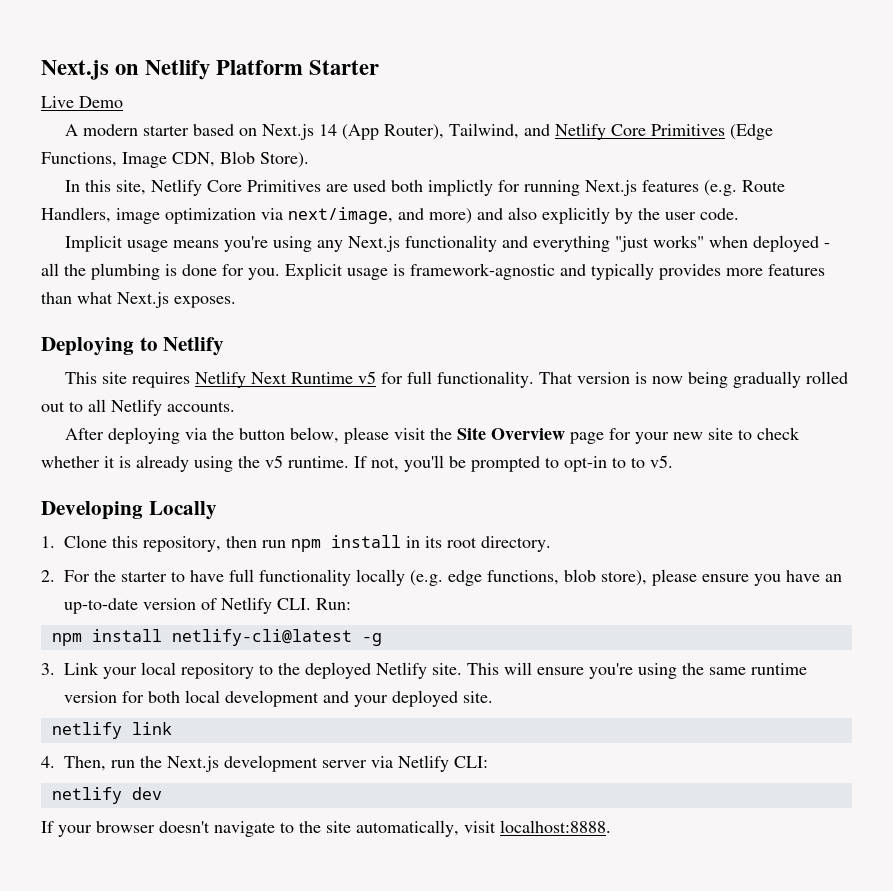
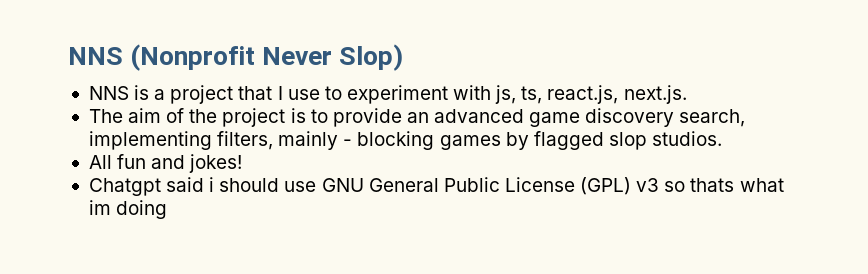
[41,60,380,80] [41,96,123,108] [65,123,774,140] [41,151,309,168] [65,179,786,196] [41,207,739,224] [65,235,831,252] [41,263,825,280] [41,292,236,308] [41,337,225,356] [65,371,849,388] [41,399,235,416] [65,427,801,444] [41,455,673,472] [41,501,217,520] [41,535,551,552] [41,569,842,586] [64,597,351,614] [51,629,382,646] [41,662,807,679] [64,690,493,707] [51,722,172,739] [41,755,488,772] [51,787,162,804] [41,820,611,837] Next.js on Netlify Platform Starter // Live Demo // A modern starter based on Next.js 14 (App Router), Tailwind, and Netlify Core Primitives (Edge Functions, Image CDN, Blob Store). // In this site, Netlify Core Primitives are used both implictly for running Next.js features (e.g. Route Handlers, image optimization via next/image, and more) and also explicitly by the user code. // Implicit usage means you're using any Next.js functionality and everything "just works" when deployed - all the plumbing is done for you. Explicit usage is framework-agnostic and typically provides more features than what Next.js exposes. // Deploying to Netlify // This site requires Netlify Next Runtime v5 for full functionality. That version is now being gradually rolled out to all Netlify accounts. // After deploying via the button below, please visit the Site Overview page for your new site to check whether it is already using the v5 runtime. If not, you'll be prompted to opt-in to to v5. // Developing Locally // 1. Clone this repository, then run npm install in its root directory. // 2. For the starter to have full functionality locally (e.g. edge functions, blob store), please ensure you have an up-to-date version of Netlify CLI. Run: // npm install netlify-cli@latest -g // 3. Link your local repository to the deployed Netlify site. This will ensure you're using the same runtime version for both local development and your deployed site. // netlify link // 4. Then, run the Next.js development server via Netlify CLI: // netlify dev // If your browser doesn't navigate to the site automatically, visit localhost:8888. -> [68,44,404,71] [88,85,687,104] [88,108,746,127] [88,131,723,150] [88,154,243,173] [88,177,784,196] [88,200,168,219] NNS (Nonprofit Never Slop) // NNS is a project that I use to experiment with js, ts, react.js, next.js. // The aim of the project is to provide an advanced game discovery search, implementing filters, mainly - blocking games by flagged slop studios. // All fun and jokes! // Chatgpt said i should use GNU General Public License (GPL) v3 so thats what im doing

